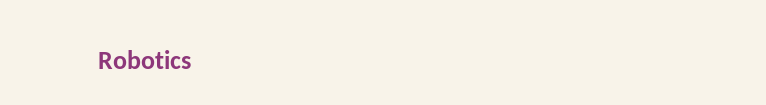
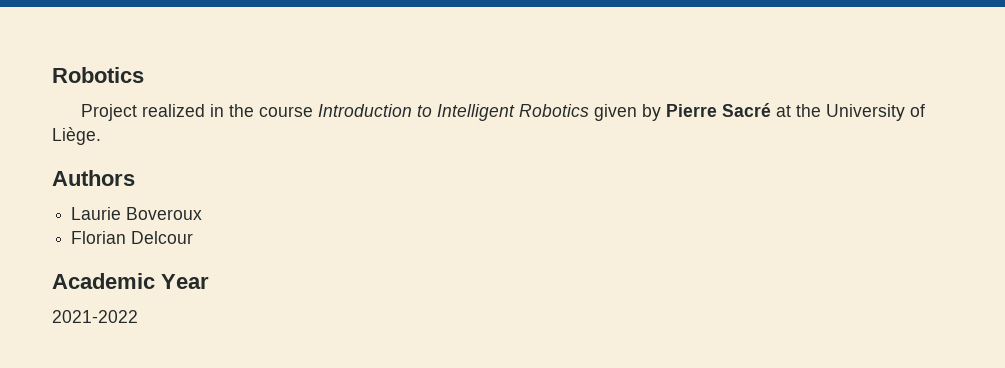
[98,50,191,69] Robotics -> [52,67,144,83] [80,103,925,121] [52,127,101,145] [52,170,135,186] [71,207,203,220] [71,231,194,244] [52,273,209,289] [52,310,138,323] Robotics // Project realized in the course Introduction to Intelligent Robotics given by Pierre Sacré at the University of Liège. // Authors // Laurie Boveroux // Florian Delcour // Academic Year // 2021-2022

